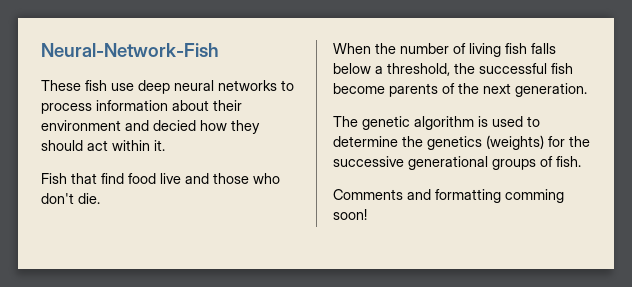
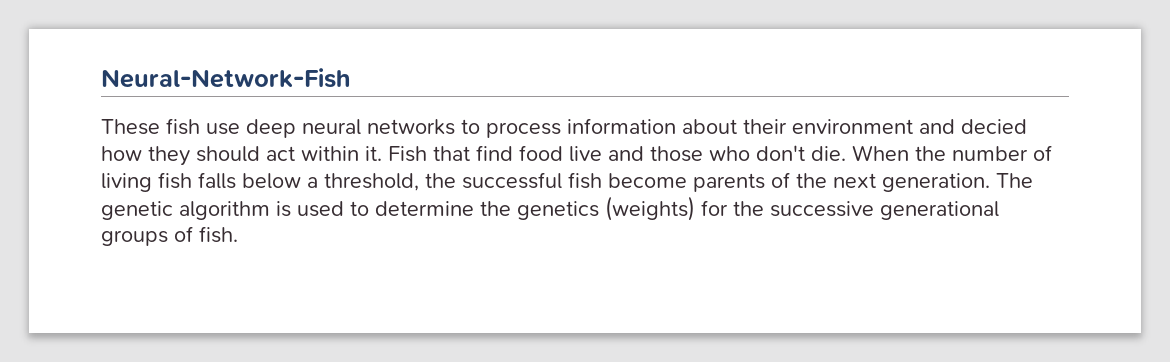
(165, 145) // -> (382, 153) none
(100, 198) // -> (846, 153) none
(587, 90) // -> (990, 182) none
[333,189,564,203] [333,209,367,220] // Comments and formatting comming soon! -> (238, 234) none

